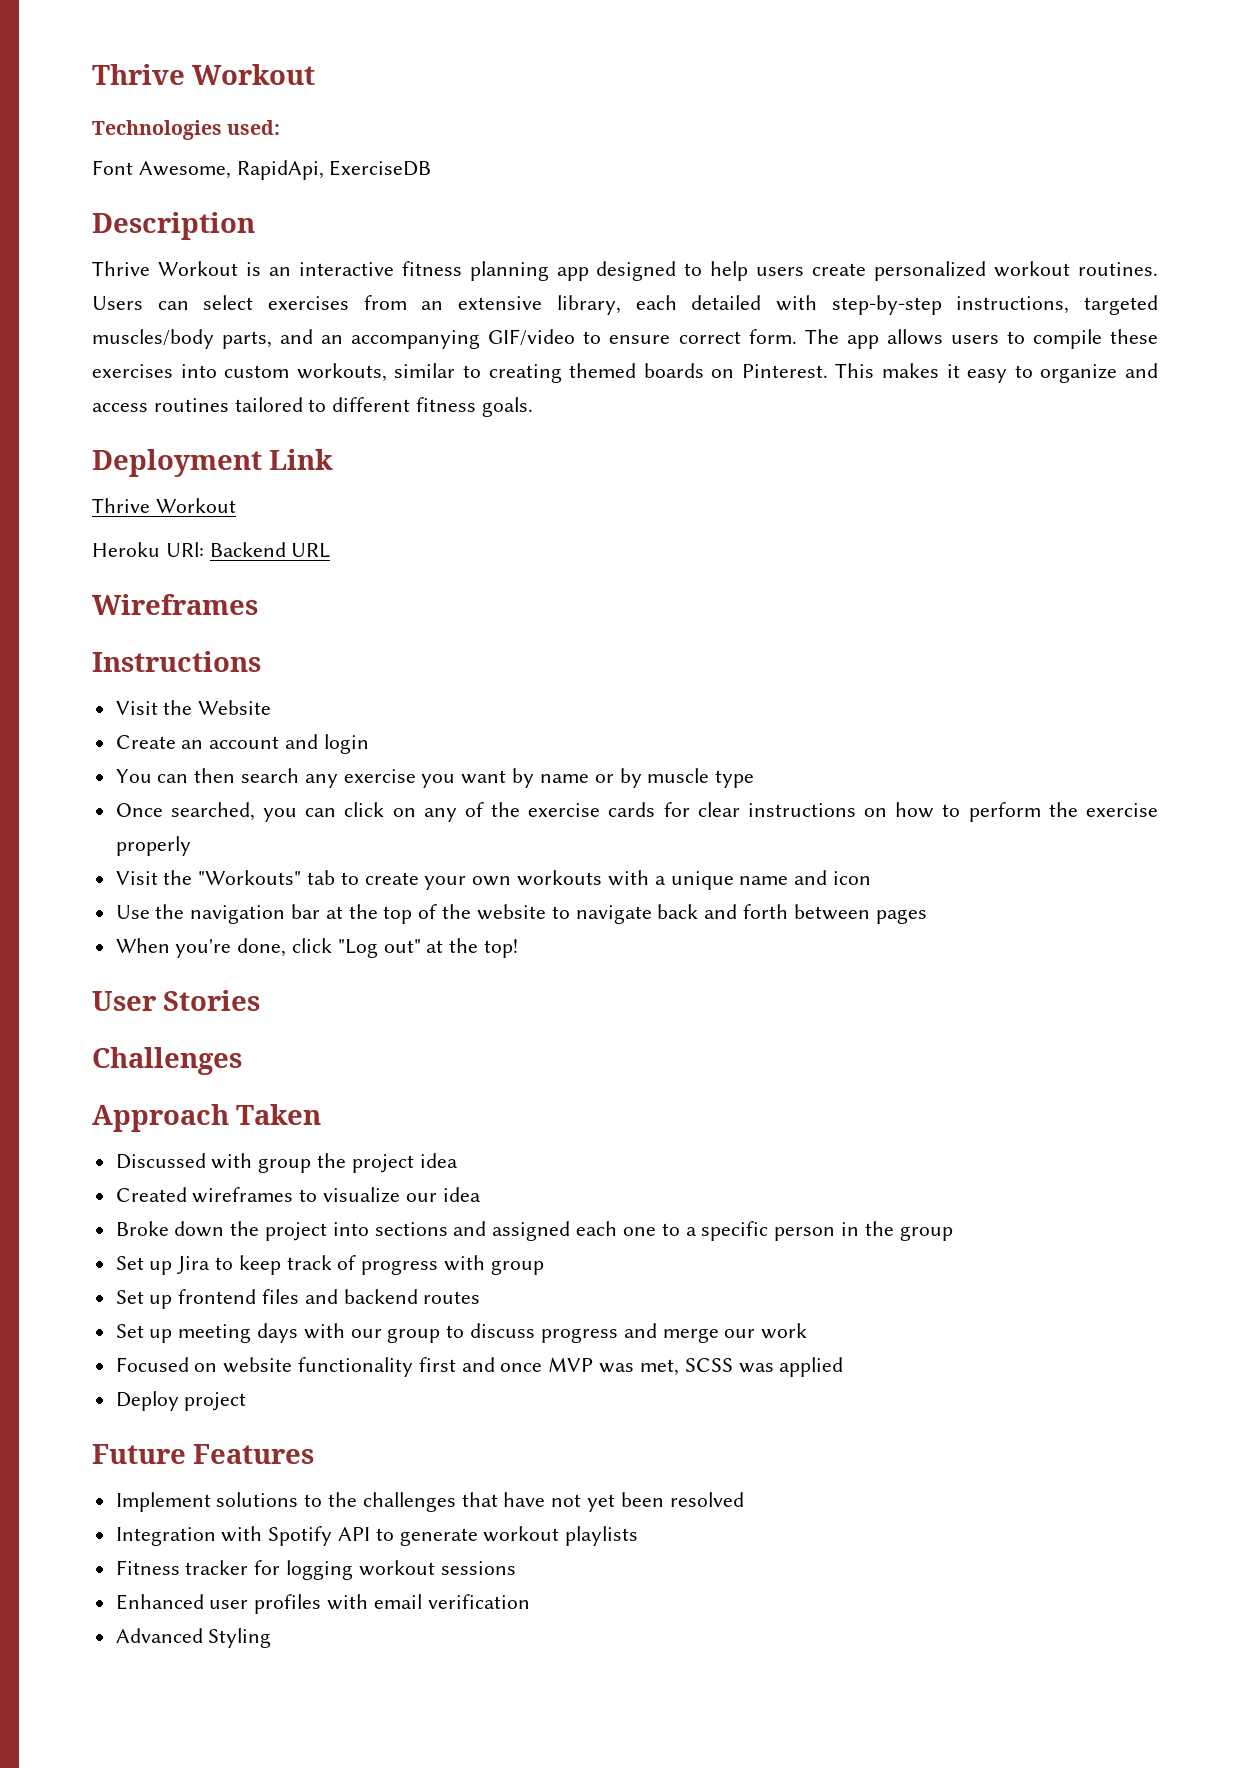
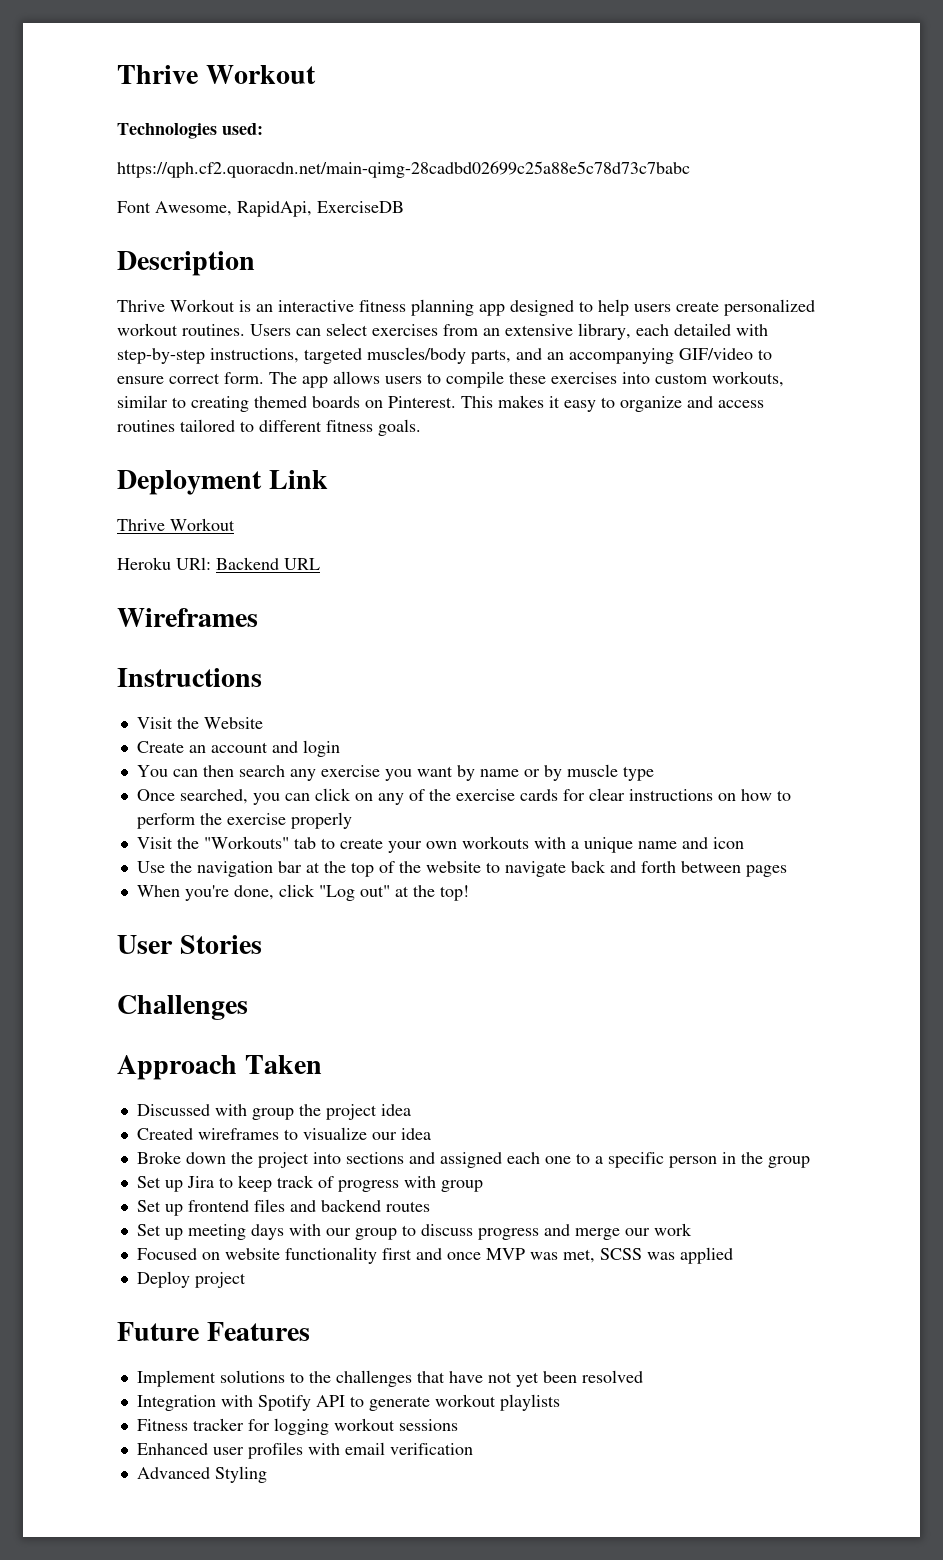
(281, 127) none -> [117,161,690,178] // https://qph.cf2.quoracdn.net/main-qimg-28cadbd02699c25a88e5c78d73c7babc

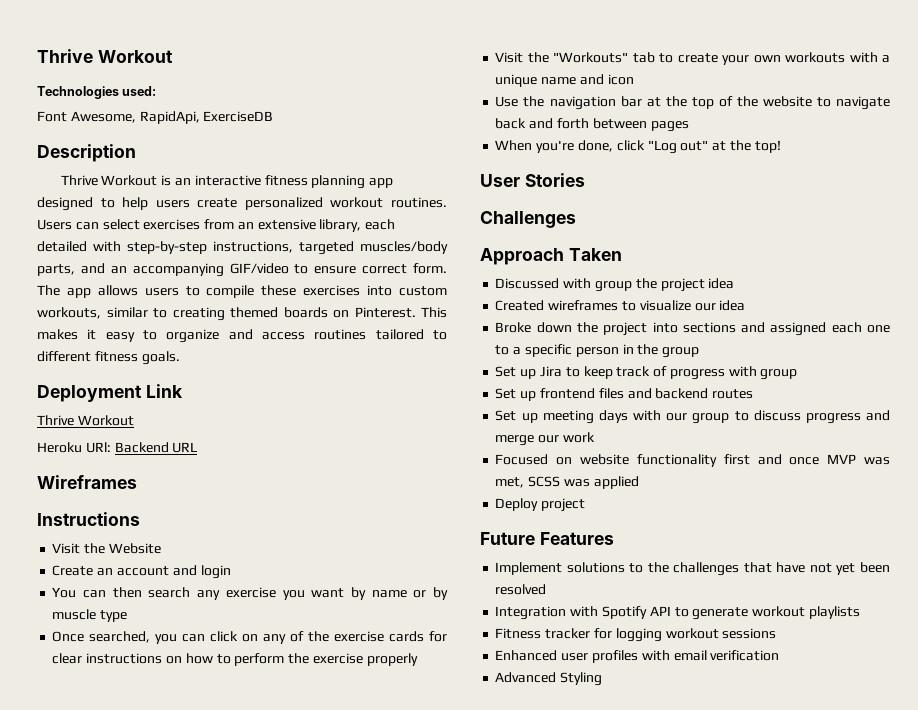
[117,161,690,178] // https://qph.cf2.quoracdn.net/main-qimg-28cadbd02699c25a88e5c78d73c7babc -> (157, 91) none

